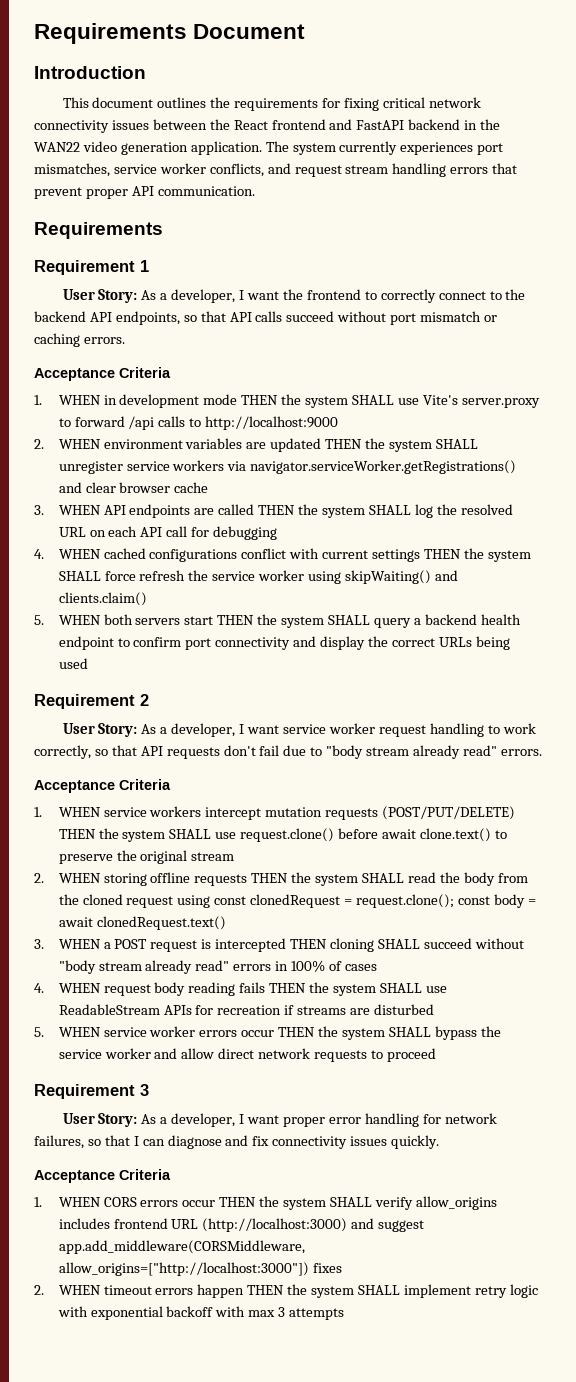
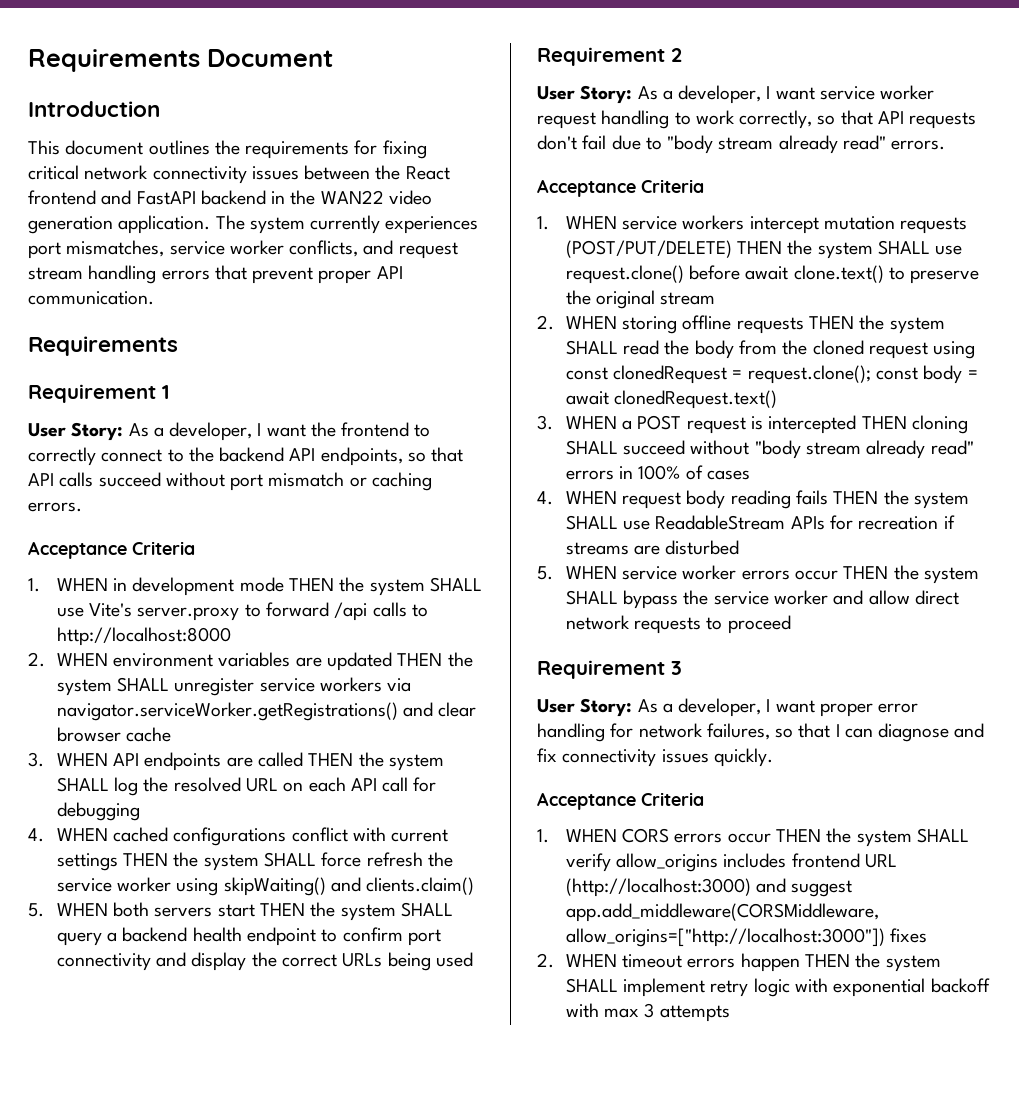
[205,416,339,430] http://localhost:9000 -> [56,627,231,646] http://localhost:8000

